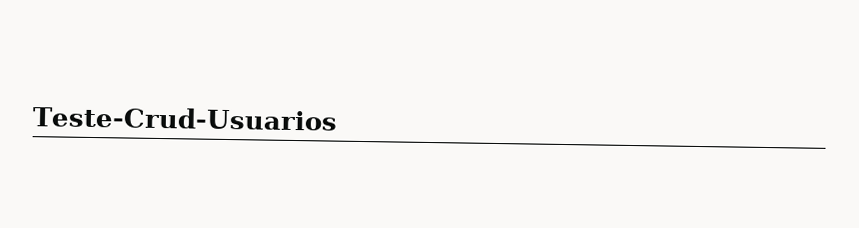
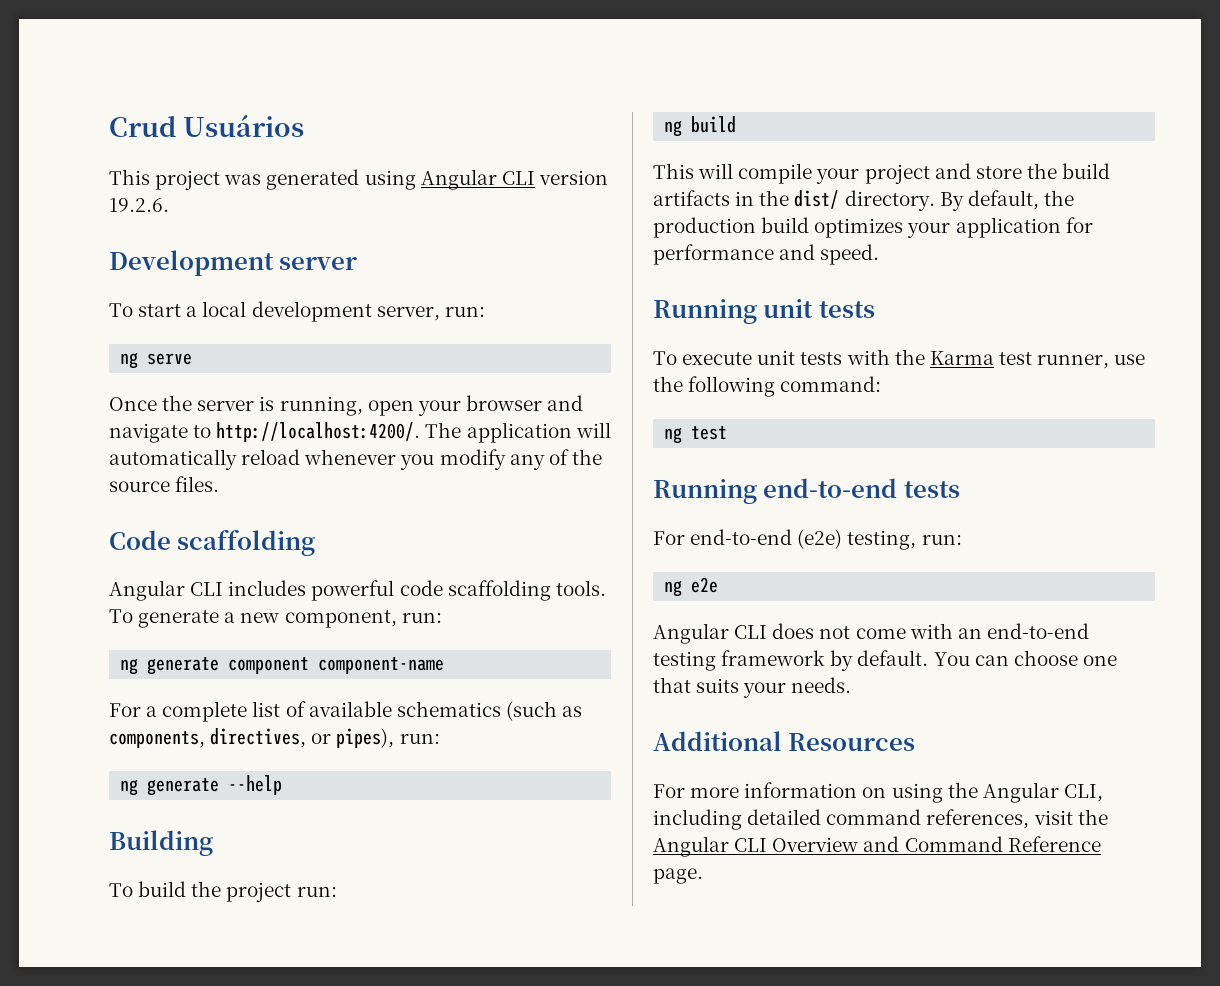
[32,106,338,131] Teste-Crud-Usuarios -> [109,114,305,137] [109,169,608,190] [109,198,169,212] [109,250,358,276] [109,301,485,322] [120,352,193,369] [109,395,584,416] [109,422,611,443] [109,449,602,470] [109,476,220,492] [109,529,316,556] [109,580,606,601] [109,609,442,628] [120,657,445,675] [109,701,583,722] [109,728,440,748] [120,775,283,796] [109,830,213,856] [109,881,337,902] [664,116,737,137] [653,163,1111,184] [653,190,1074,211] [653,217,1093,238] [653,244,880,265] [653,299,875,324] [653,349,1146,369] [653,376,882,397] [664,426,728,444] [653,478,960,504] [653,529,962,550] [664,577,719,597] [653,623,1089,644] [653,650,1117,671] [653,677,852,698] [653,731,916,751] [653,782,1103,803] [653,809,1108,830] [653,836,1101,857] [653,868,703,884] Crud Usuários // This project was generated using Angular CLI version 19.2.6. // Development server // To start a local development server, run: // ng serve // Once the server is running, open your browser and navigate to http://localhost:4200/. The application will automatically reload whenever you modify any of the source files. // Code scaffolding // Angular CLI includes powerful code scaffolding tools. To generate a new component, run: // ng generate component component-name // For a complete list of available schematics (such as components, directives, or pipes), run: // ng generate --help // Building // To build the project run: // ng build // This will compile your project and store the build artifacts in the dist/ directory. By default, the production build optimizes your application for performance and speed. // Running unit tests // To execute unit tests with the Karma test runner, use the following command: // ng test // Running end-to-end tests // For end-to-end (e2e) testing, run: // ng e2e // Angular CLI does not come with an end-to-end testing framework by default. You can choose one that suits your needs. // Additional Resources // For more information on using the Angular CLI, including detailed command references, visit the Angular CLI Overview and Command Reference page.

